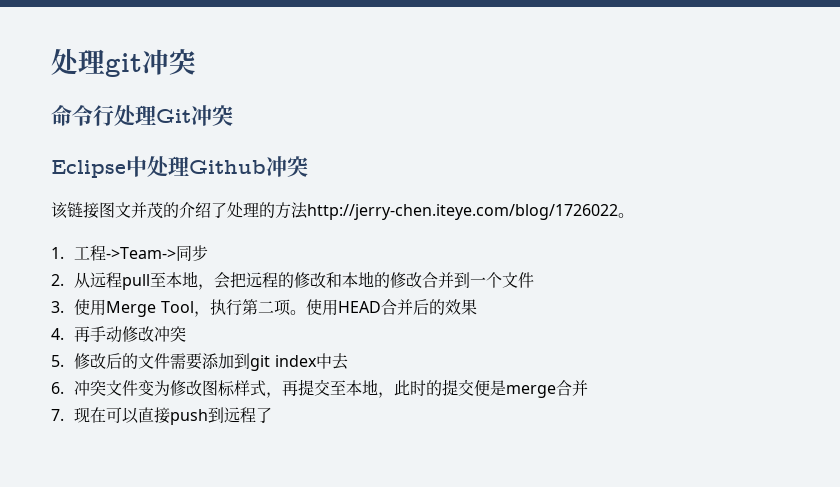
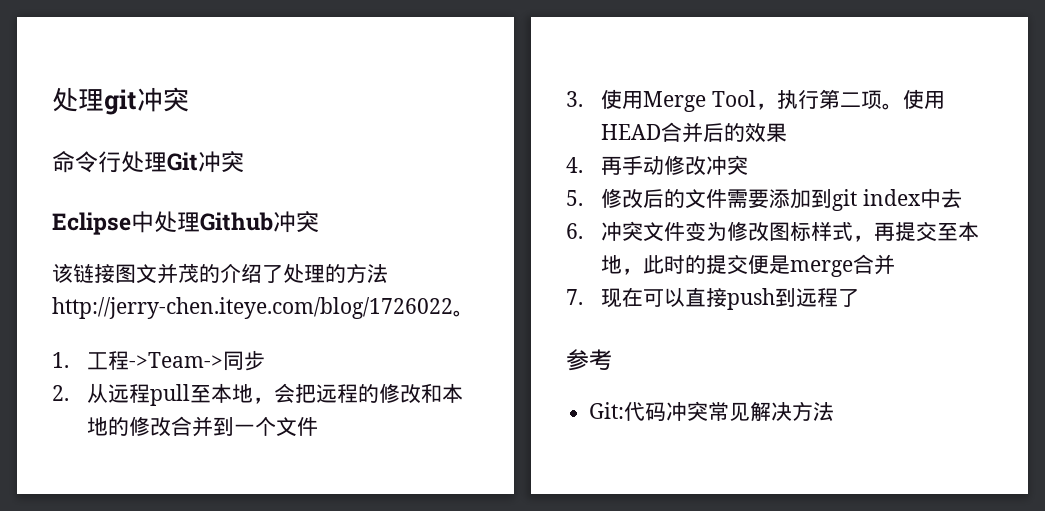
(273, 415) none -> [566,349,612,371] [589,401,835,421] // 参考 // Git:代码冲突常见解决方法

